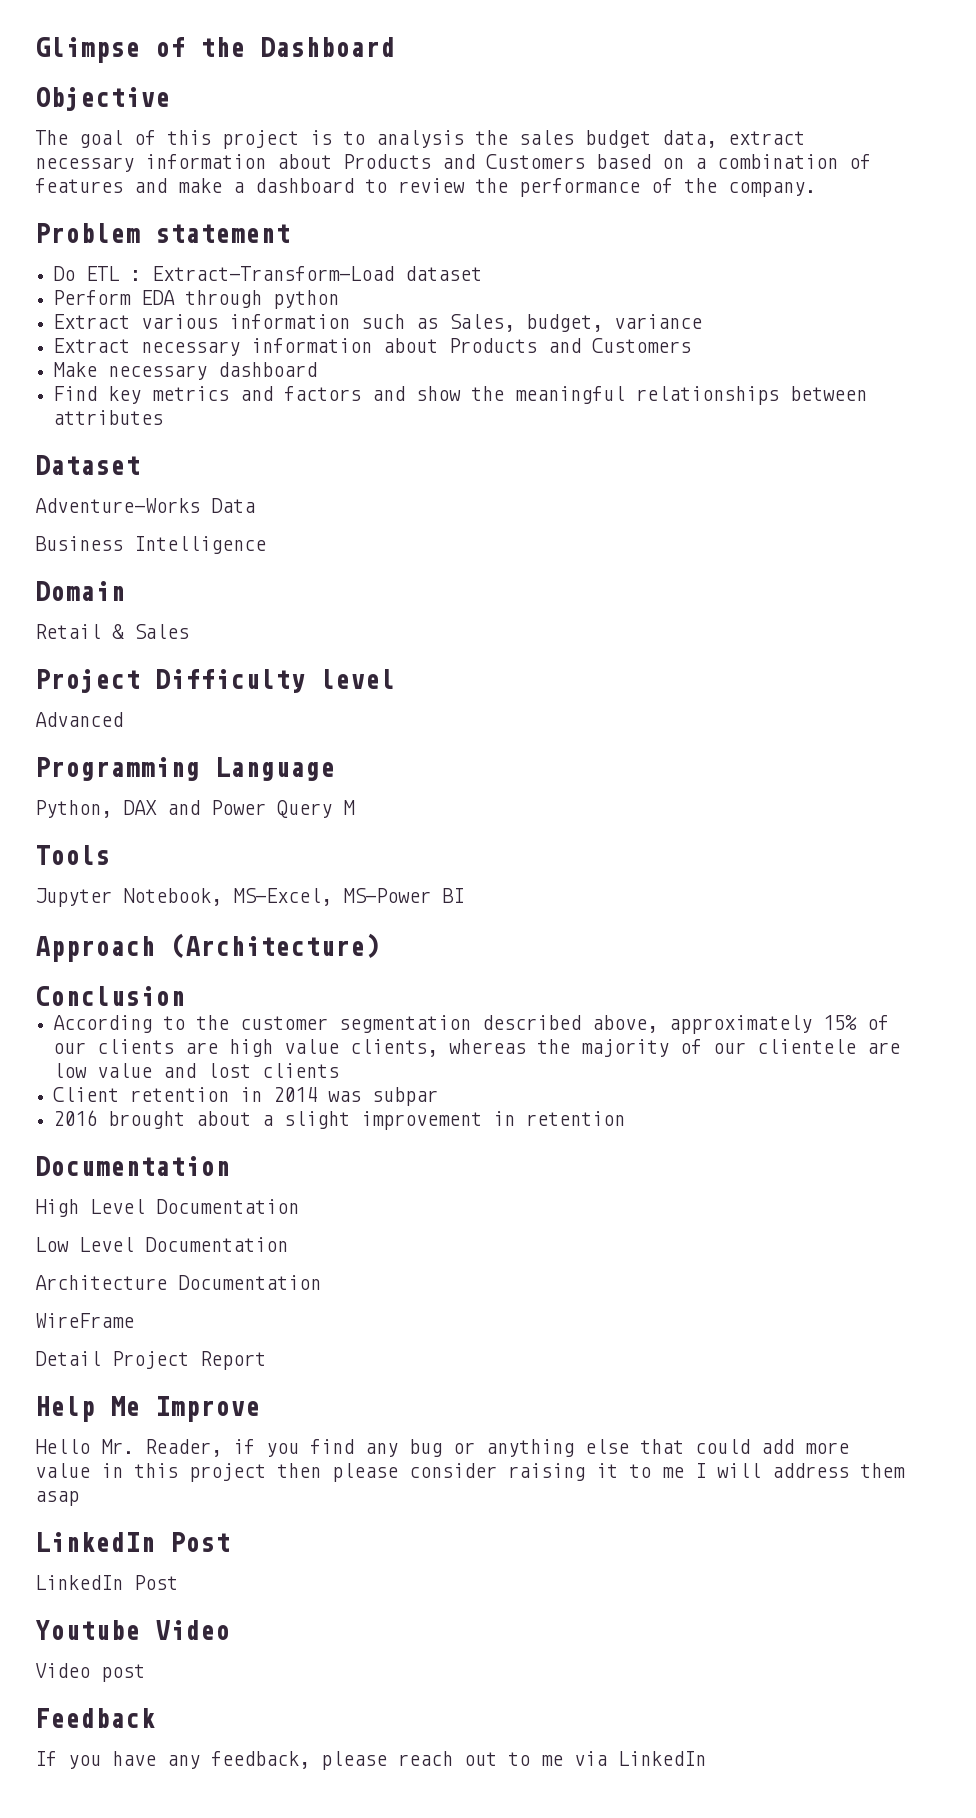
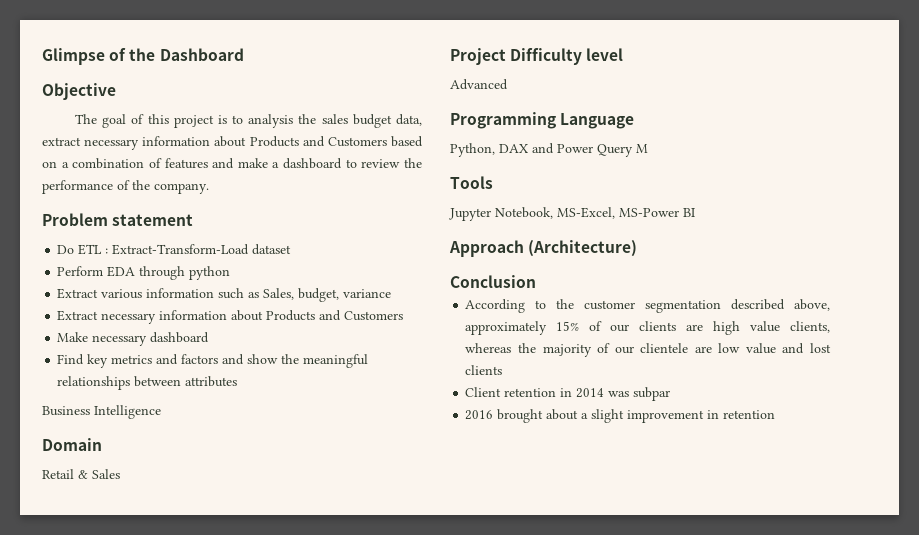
[35,455,140,475] [35,498,255,513] // Dataset // Adventure-Works Data -> (238, 381) none
[35,1156,230,1176] [35,1199,299,1217] [35,1237,288,1252] [35,1275,321,1290] [35,1313,134,1328] [35,1351,266,1370] [35,1396,260,1422] [35,1439,849,1457] [35,1463,905,1482] [35,1491,79,1506] [35,1532,230,1552] [35,1575,178,1590] [35,1620,230,1640] [35,1663,145,1682] [35,1708,155,1728] [35,1751,706,1770] // Documentation // High Level Documentation // Low Level Documentation // Architecture Documentation // WireFrame // Detail Project Report // Help Me Improve // Hello Mr. Reader, if you find any bug or anything else that could add more value in this project then please consider raising it to me I will address them asap // LinkedIn Post // LinkedIn Post // Youtube Video // Video post // Feedback // If you have any feedback, please reach out to me via LinkedIn -> (776, 414) none

